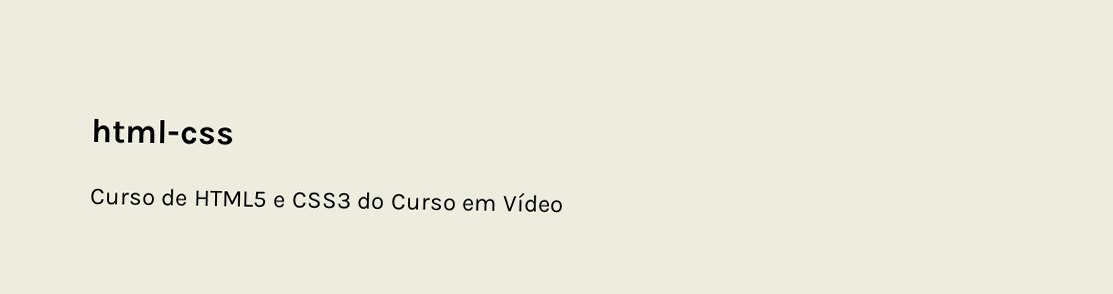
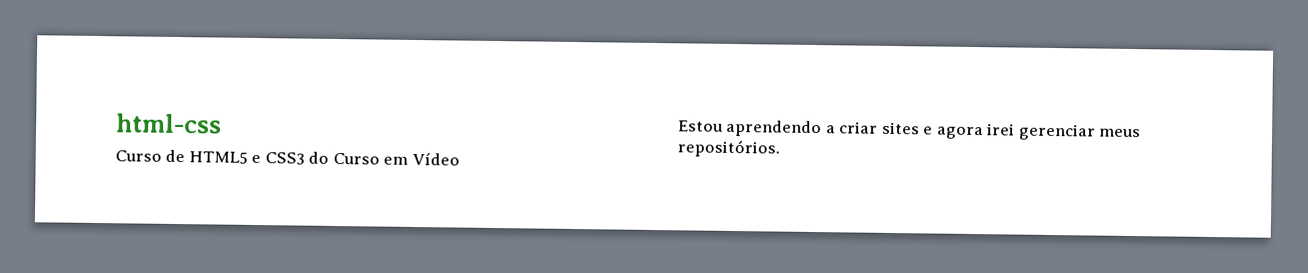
(564, 203) none -> [678,119,1142,141] [677,139,780,158] // Estou aprendendo a criar sites e agora irei gerenciar meus repositórios.

